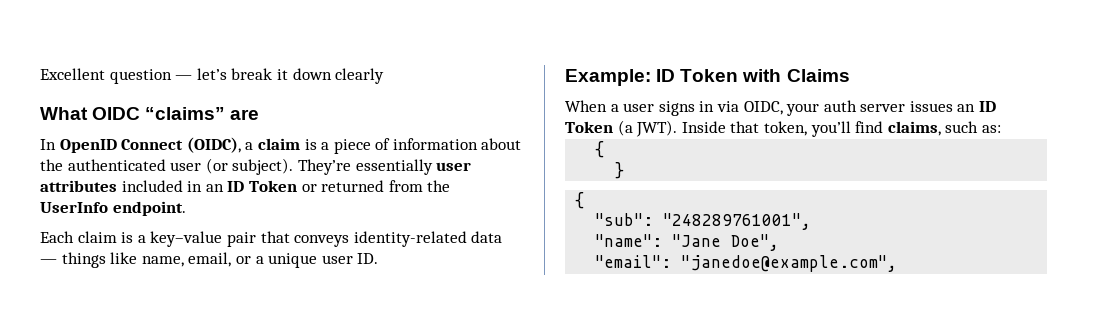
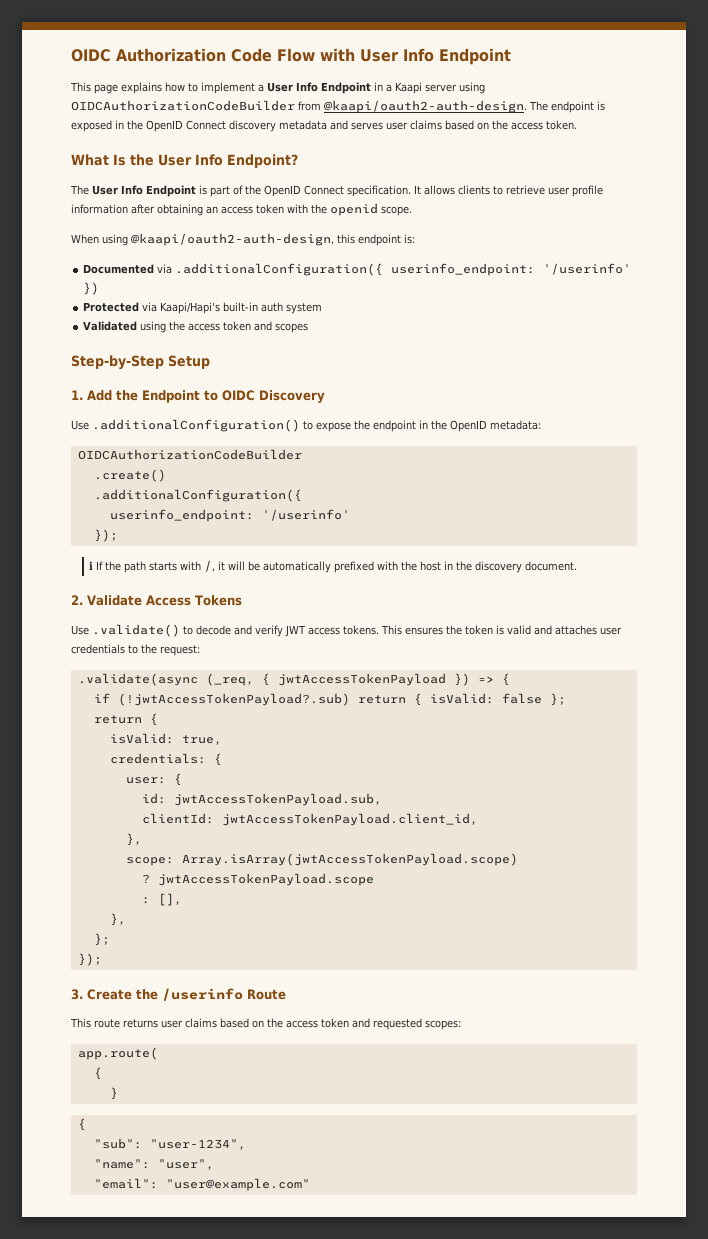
[40,68,385,84] [40,107,260,120] [40,137,522,154] [40,158,472,175] [40,180,451,192] [40,201,186,216] [40,231,503,247] [40,252,379,268] [565,69,850,86] [565,100,997,116] [565,120,1001,137] Excellent question — let’s break it down clearly // What OIDC “claims” are // In OpenID Connect (OIDC), a claim is a piece of information about the authenticated user (or subject). They’re essentially user attributes included in an ID Token or returned from the UserInfo endpoint. // Each claim is a key–value pair that conveys identity-related data — things like name, email, or a unique user ID. // Example: ID Token with Claims // When a user signs in via OIDC, your auth server issues an ID Token (a JWT). Inside that token, you’ll find claims, such as: -> [71,48,511,65] [70,82,485,94] [71,100,605,113] [71,120,577,132] [71,154,298,168] [70,185,603,197] [71,203,412,216] [71,233,415,246] [83,263,632,276] [83,282,100,295] [83,302,323,314] [83,321,309,333] [71,355,210,370] [71,390,325,403] [71,419,541,432] [77,449,302,460] [93,469,166,482] [93,489,302,502] [109,509,350,522] [93,529,118,542] [89,560,578,573] [71,595,242,606] [71,624,622,637] [71,644,200,656] [77,673,510,686] [93,693,566,706] [93,713,158,726] [109,733,222,745] [109,753,222,766] [125,773,182,786] [141,793,382,806] [141,813,478,826] [125,833,142,846] [125,853,518,866] [141,873,374,886] [141,893,182,906] [109,913,126,926] [93,933,110,946] [77,953,102,966] [71,988,286,1001] [70,1018,461,1030] [77,1047,158,1060] OIDC Authorization Code Flow with User Info Endpoint // This page explains how to implement a User Info Endpoint in a Kaapi server using OIDCAuthorizationCodeBuilder from @kaapi/oauth2-auth-design. The endpoint is exposed in the OpenID Connect discovery metadata and serves user claims based on the access token. // What Is the User Info Endpoint? // The User Info Endpoint is part of the OpenID Connect specification. It allows clients to retrieve user profile information after obtaining an access token with the openid scope. // When using @kaapi/oauth2-auth-design, this endpoint is: // Documented via .additionalConfiguration({ userinfo_endpoint: '/userinfo' }) // Protected via Kaapi/Hapi's built-in auth system // Validated using the access token and scopes // Step-by-Step Setup // 1. Add the Endpoint to OIDC Discovery // Use .additionalConfiguration() to expose the endpoint in the OpenID metadata: // OIDCAuthorizationCodeBuilder // .create() // .additionalConfiguration({ // userinfo_endpoint: '/userinfo' // }); // ℹ If the path starts with /, it will be automatically prefixed with the host in the discovery document. // 2. Validate Access Tokens // Use .validate() to decode and verify JWT access tokens. This ensures the token is valid and attaches user credentials to the request: // .validate(async (_req, { jwtAccessTokenPayload }) => { // if (!jwtAccessTokenPayload?.sub) return { isValid: false }; // return { // isValid: true, // credentials: { // user: { // id: jwtAccessTokenPayload.sub, // clientId: jwtAccessTokenPayload.client_id, // }, // scope: Array.isArray(jwtAccessTokenPayload.scope) // ? jwtAccessTokenPayload.scope // : [], // }, // }; // }); // 3. Create the /userinfo Route // This route returns user claims based on the access token and requested scopes: // app.route(
[663,213,812,230] "248289761001", -> [149,1139,246,1150] "user-1234",
[672,234,780,251] "Jane Doe", -> [157,1159,214,1170] "user",
[681,255,898,272] "janedoe@example.com", -> [165,1178,310,1191] "user@example.com"

